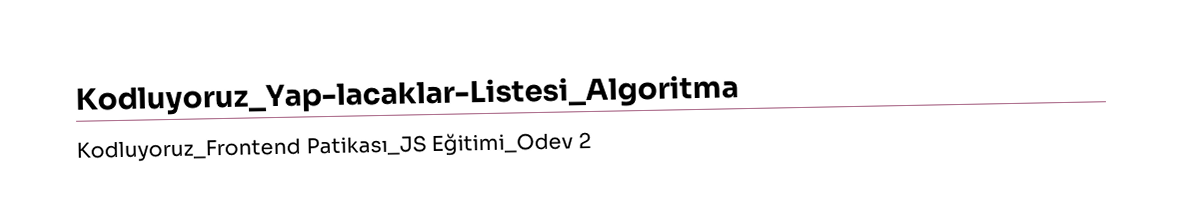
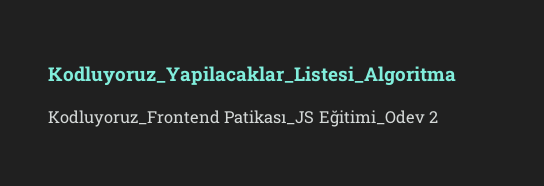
[75,74,739,117] Kodluyoruz_Yap-lacaklar-Listesi_Algoritma -> [48,66,456,86] Kodluyoruz_Yapilacaklar_Listesi_Algoritma

